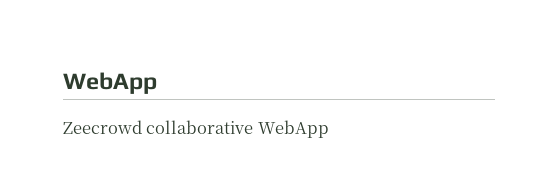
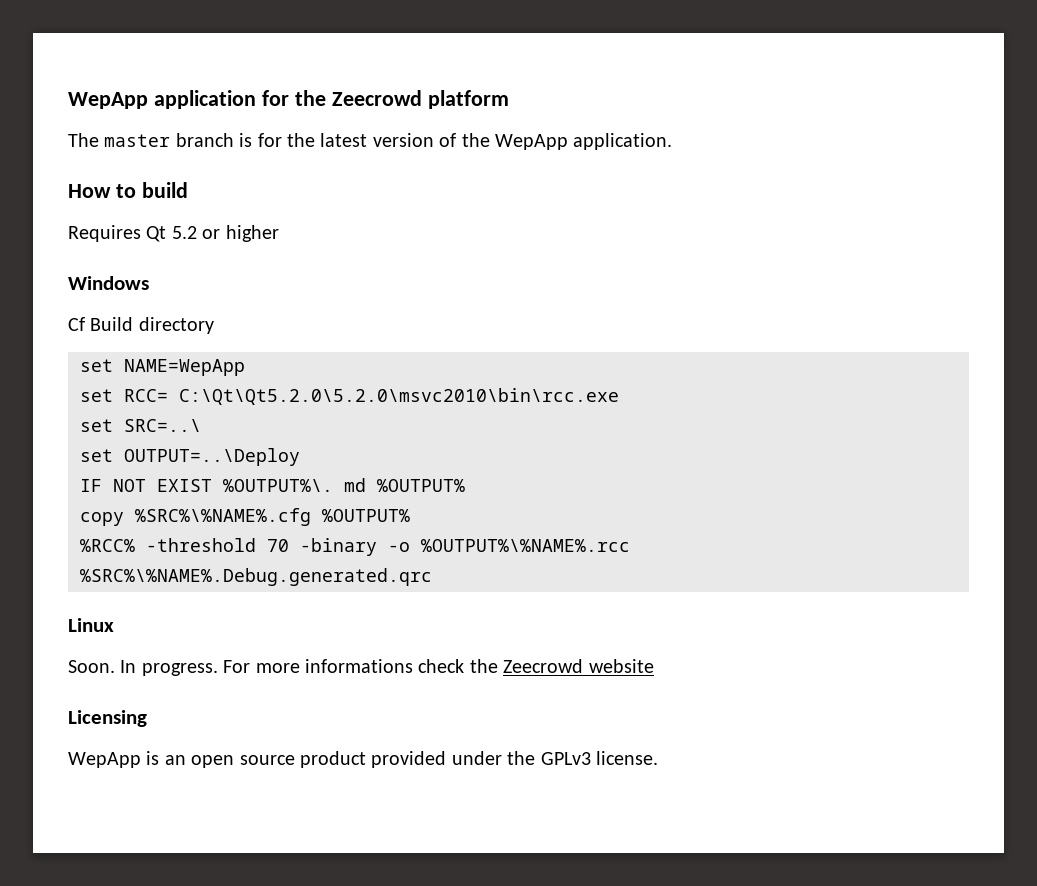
[63,72,157,94] [63,120,329,138] WebApp // Zeecrowd collaborative WebApp -> [68,90,509,109] [68,133,673,150] [68,182,188,198] [68,225,279,242] [68,276,149,290] [68,317,214,334] [80,359,245,376] [80,388,619,405] [80,419,201,432] [80,448,300,466] [80,478,465,492] [80,508,410,526] [80,538,630,556] [80,568,432,586] [68,618,114,632] [68,659,654,676] [68,710,147,727] [68,751,658,768] WepApp application for the Zeecrowd platform // The master branch is for the latest version of the WepApp application. // How to build // Requires Qt 5.2 or higher // Windows // Cf Build directory // set NAME=WepApp // set RCC= C:\Qt\Qt5.2.0\5.2.0\msvc2010\bin\rcc.exe // set SRC=..\ // set OUTPUT=..\Deploy // IF NOT EXIST %OUTPUT%\. md %OUTPUT% // copy %SRC%\%NAME%.cfg %OUTPUT% // %RCC% -threshold 70 -binary -o %OUTPUT%\%NAME%.rcc %SRC%\%NAME%.Debug.generated.qrc // Linux // Soon. In progress. For more informations check the Zeecrowd website // Licensing // WepApp is an open source product provided under the GPLv3 license.

